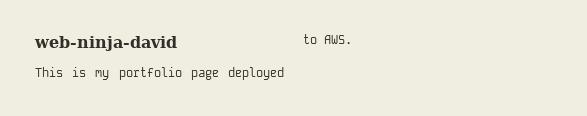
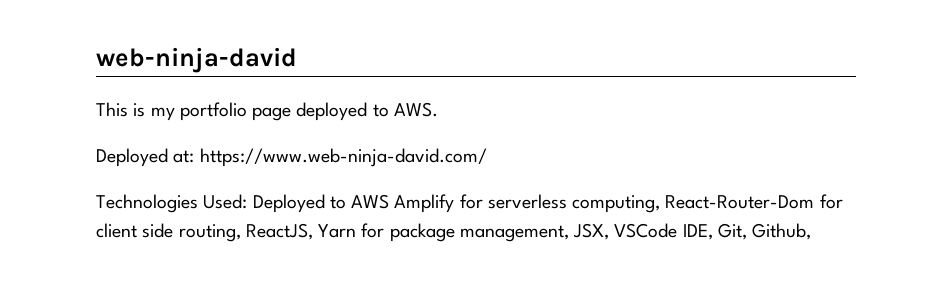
(352, 39) none -> [96,148,487,167] [96,194,843,213] [96,223,812,242] // Deployed at: https://www.web-ninja-david.com/ // Technologies Used: Deployed to AWS Amplify for serverless computing, React-Router-Dom for client side routing, ReactJS, Yarn for package management, JSX, VSCode IDE, Git, Github,

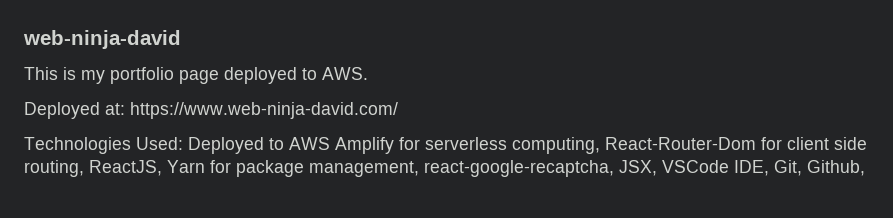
(569, 233) none -> [424,160,614,177] react-google-recaptcha,

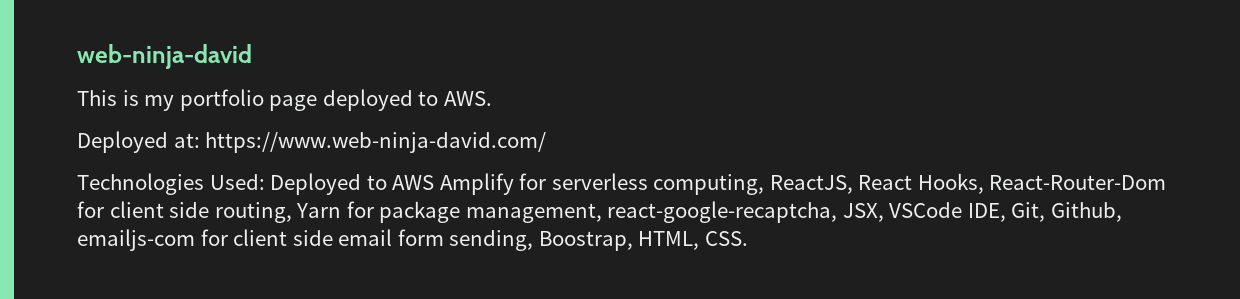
(600, 145) none -> [769,173,984,194] ReactJS, React Hooks,
[89,160,162,176] ReactJS, -> (292, 212) none
(865, 168) none -> [77,229,748,251] emailjs-com for client side email form sending, Boostrap, HTML, CSS.

